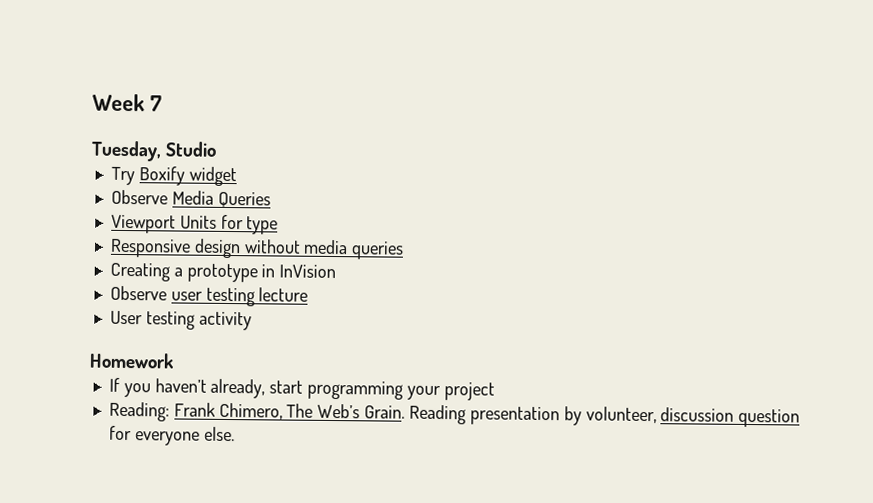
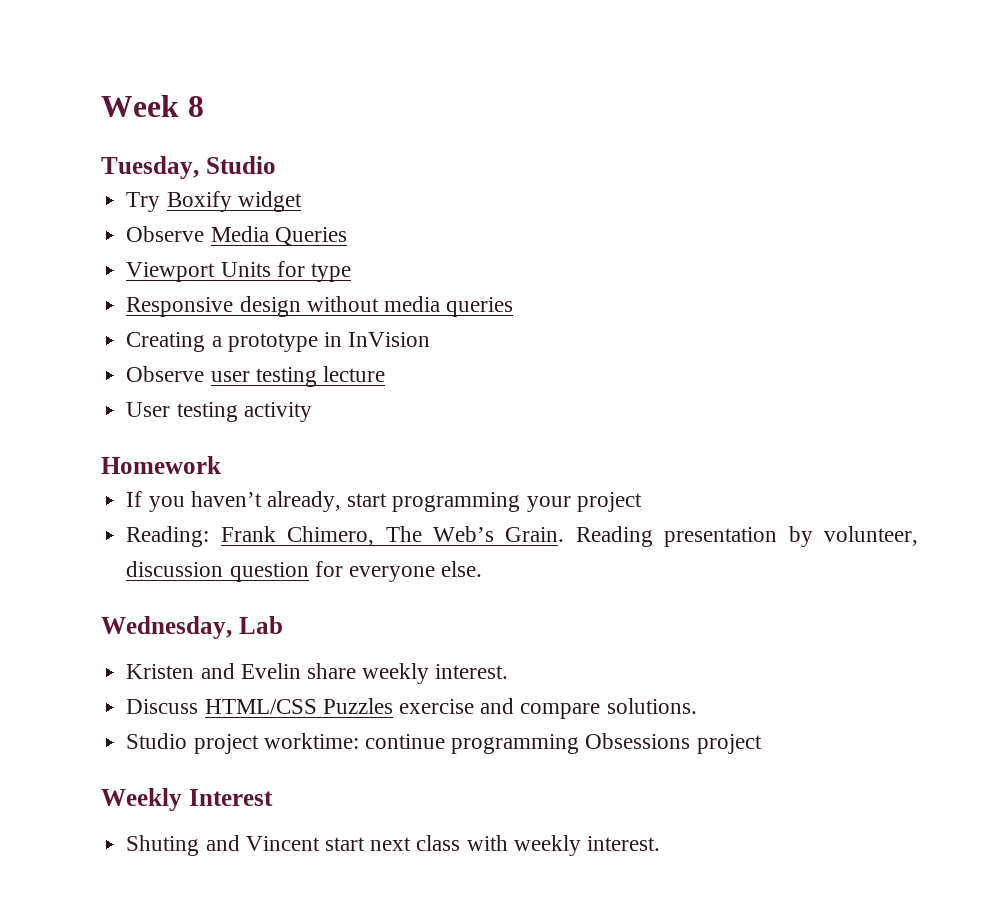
[149,95,162,112] 7 -> [187,96,204,117] 8
(235, 434) none -> [101,616,283,639] [126,663,509,684] [126,698,697,719] [126,733,762,754] [101,788,273,811] [126,835,660,856] // Wednesday, Lab // Kristen and Evelin share weekly interest. // Discuss HTML/CSS Puzzles exercise and compare solutions. // Studio project worktime: continue programming Obsessions project // Weekly Interest // Shuting and Vincent start next class with weekly interest.

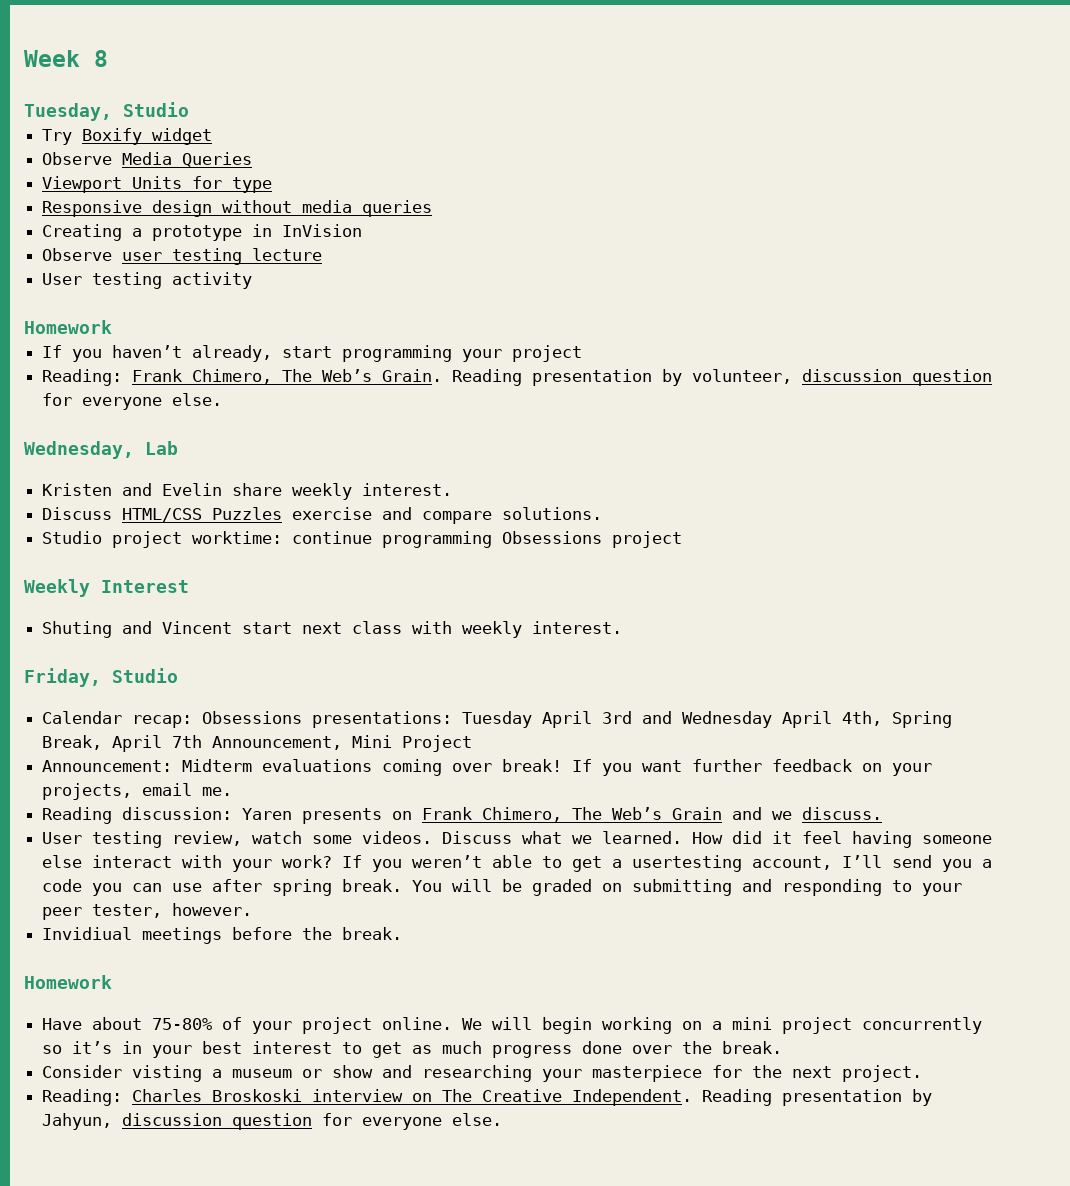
(660, 843) none -> [24,668,178,687] [42,711,953,728] [42,735,473,752] [42,759,933,776] [42,783,233,800] [42,807,883,824] [42,831,993,848] [42,855,993,872] [42,879,963,896] [42,903,253,920] [42,927,403,944] [24,975,112,989] [42,1017,983,1034] [42,1041,783,1058] [42,1065,923,1082] [42,1089,933,1106] [42,1113,503,1130] // Friday, Studio // Calendar recap: Obsessions presentations: Tuesday April 3rd and Wednesday April 4th, Spring Break, April 7th Announcement, Mini Project // Announcement: Midterm evaluations coming over break! If you want further feedback on your projects, email me. // Reading discussion: Yaren presents on Frank Chimero, The Web’s Grain and we discuss. // User testing review, watch some videos. Discuss what we learned. How did it feel having someone else interact with your work? If you weren’t able to get a usertesting account, I’ll send you a code you can use after spring break. You will be graded on submitting and responding to your peer tester, however. // Invidiual meetings before the break. // Homework // Have about 75-80% of your project online. We will begin working on a mini project concurrently so it’s in your best interest to get as much progress done over the break. // Consider visting a museum or show and researching your masterpiece for the next project. // Reading: Charles Broskoski interview on The Creative Independent. Reading presentation by Jahyun, discussion question for everyone else.

